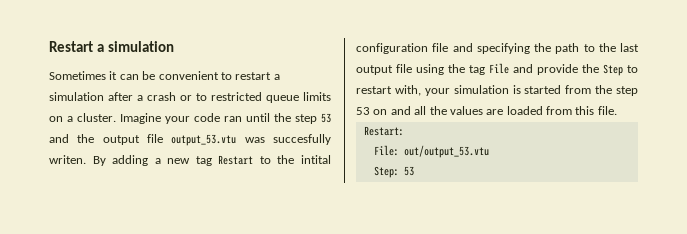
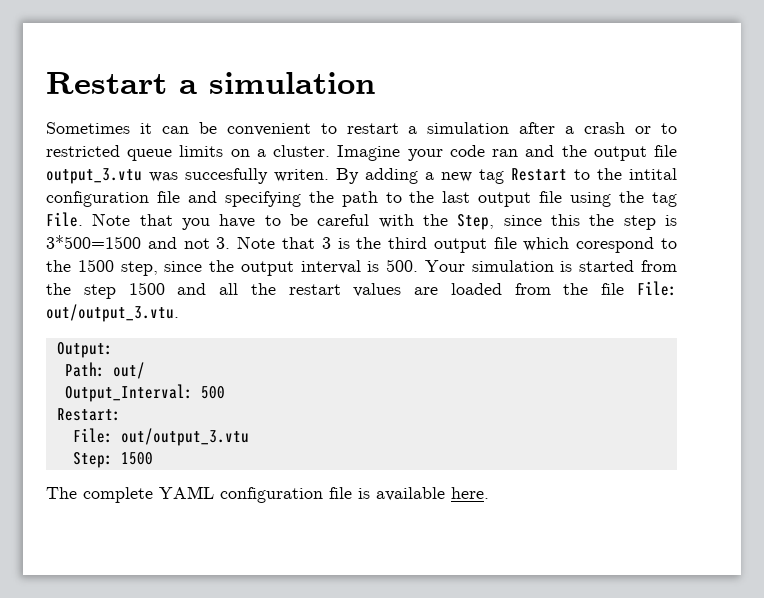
[246,113,331,124] until the step 53 -> (519, 153) none
[171,134,237,146] output_53.vtu -> [46,168,142,184] output_3.vtu
[489,63,638,76] [356,85,450,96] File and provide the Step to restart with, your -> [46,212,677,230] [46,235,677,253] [46,259,465,276] File. Note that you have to be careful with the Step, since this the step is 3*500=1500 and not 3. Note that 3 is the third output file which corespond to the 1500 step, since the output interval is 500. Your
[356,107,388,115] 53 on -> [128,282,165,295] 1500
(447, 110) none -> [288,284,341,295] restart
[575,106,617,115] this file. -> [563,281,677,296] [46,304,179,322] [56,342,113,358] [64,362,145,379] [64,384,225,402] the file File: out/output_3.vtu. // Output: // Path: out/ // Output_Interval: 500
[403,145,489,158] out/output_53.vtu -> [120,428,249,446] out/output_3.vtu
[403,166,414,176] 53 -> [120,452,153,465] [46,486,489,503] 1500 // The complete YAML configuration file is available here.

